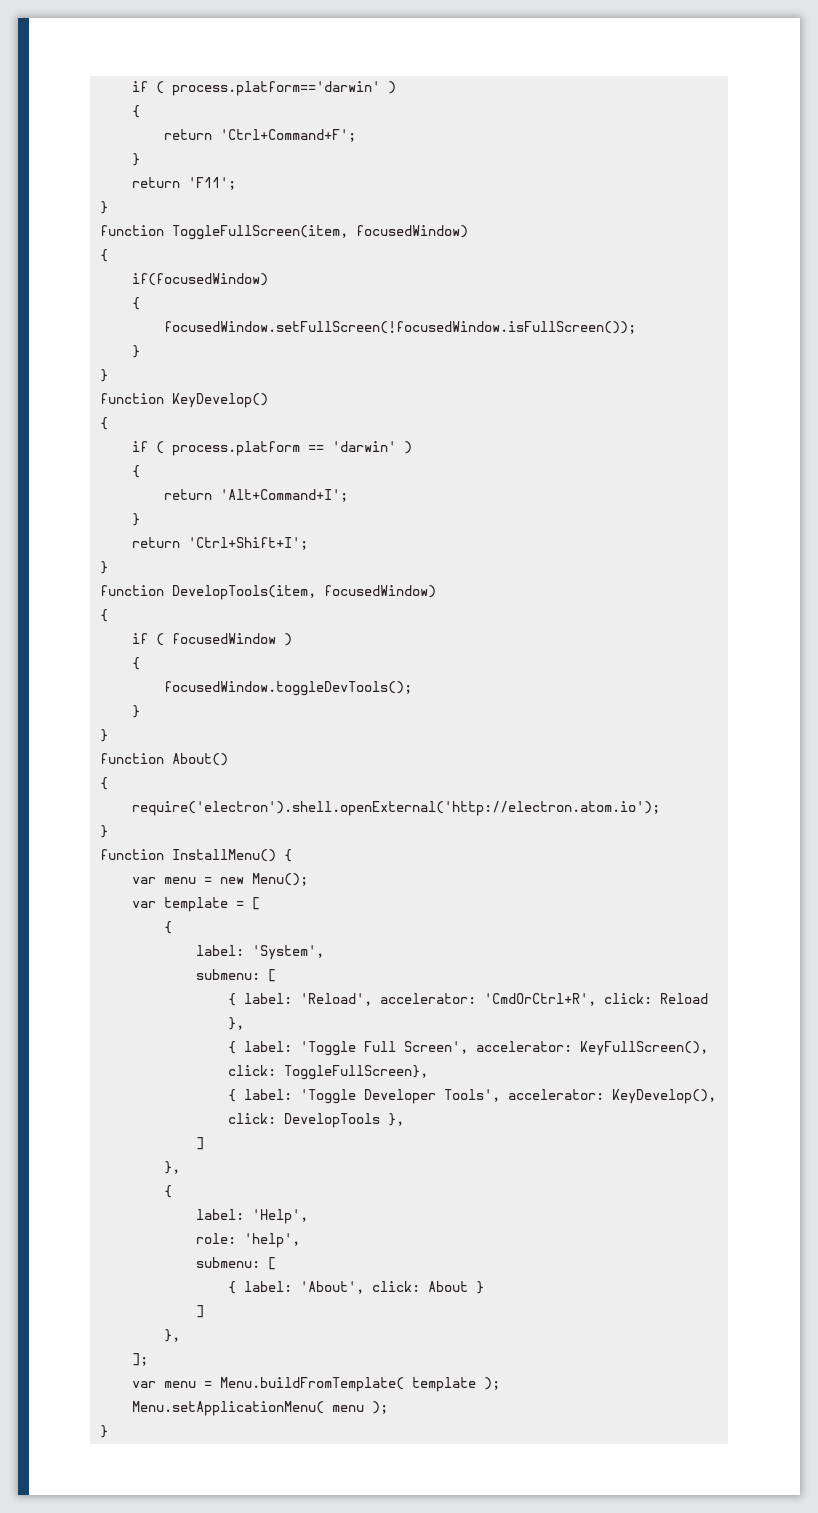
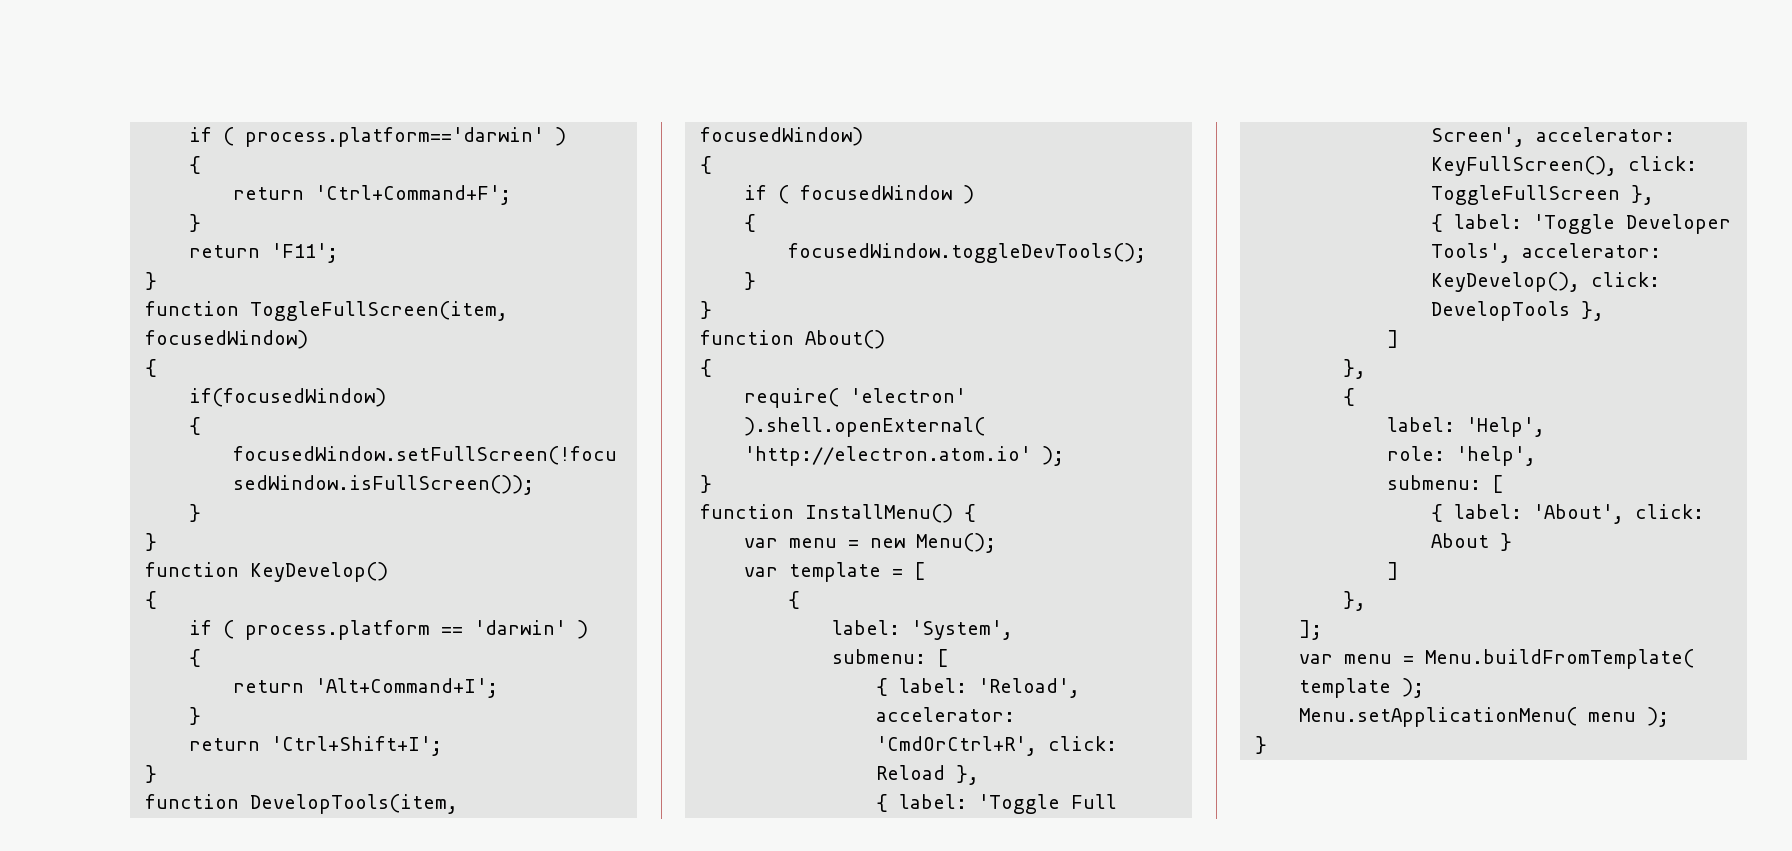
[131,801,660,816] require('electron').shell.openExternal('http://electron.atom.io'); -> [743,388,966,408] [743,417,985,437] [743,446,1064,466] require( 'electron' ).shell.openExternal( 'http://electron.atom.io' );
[283,1065,428,1080] ToggleFullScreen}, -> [1430,185,1654,205] ToggleFullScreen },

